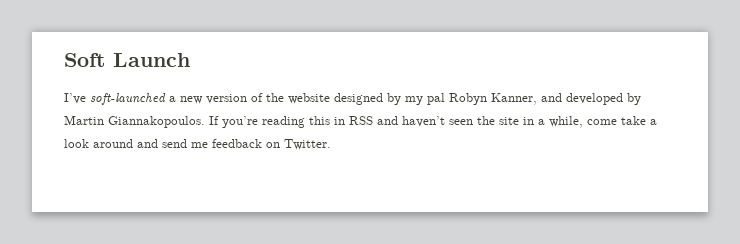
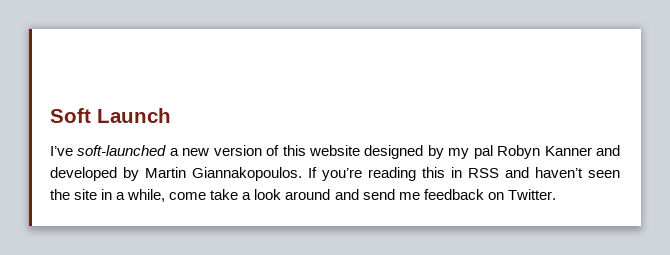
[266,93,284,102] the -> [282,145,306,156] this
[491,93,537,105] Kanner, -> [544,146,592,156] Kanner

